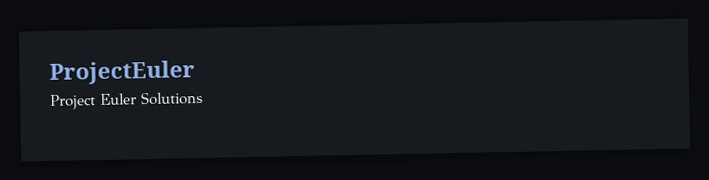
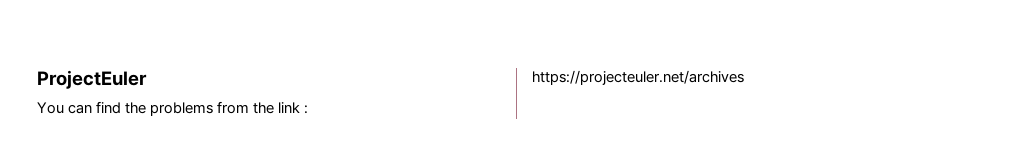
[50,90,203,110] Project Euler Solutions -> [37,101,309,116] [532,70,744,85] You can find the problems from the link : https://projecteuler.net/archives

